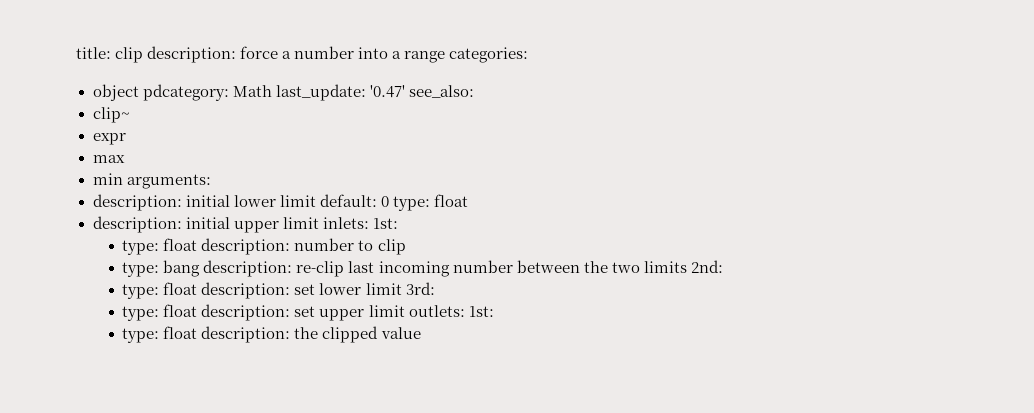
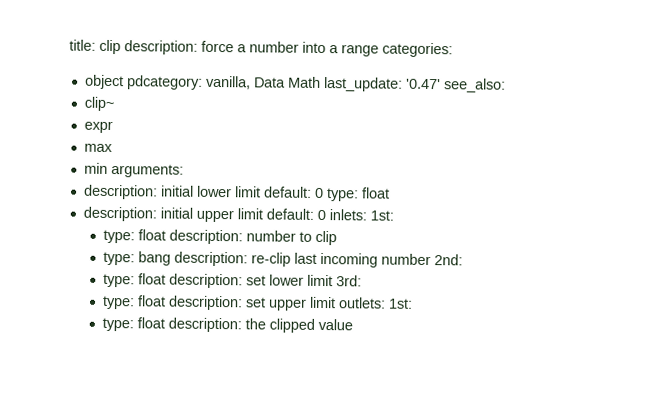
(229, 92) none -> [205,75,286,90] vanilla, Data
(319, 223) none -> [265,208,326,221] default: 0
[516,260,687,273] between the two limits -> (431, 259) none

